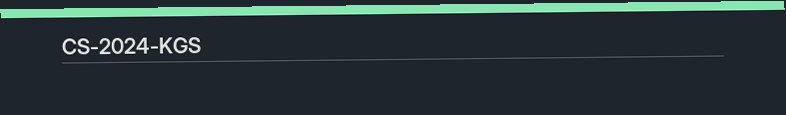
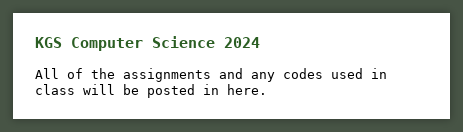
[61,37,201,55] CS-2024-KGS -> [35,36,260,51] [35,68,387,82] [35,84,267,98] KGS Computer Science 2024 // All of the assignments and any codes used in class will be posted in here.

